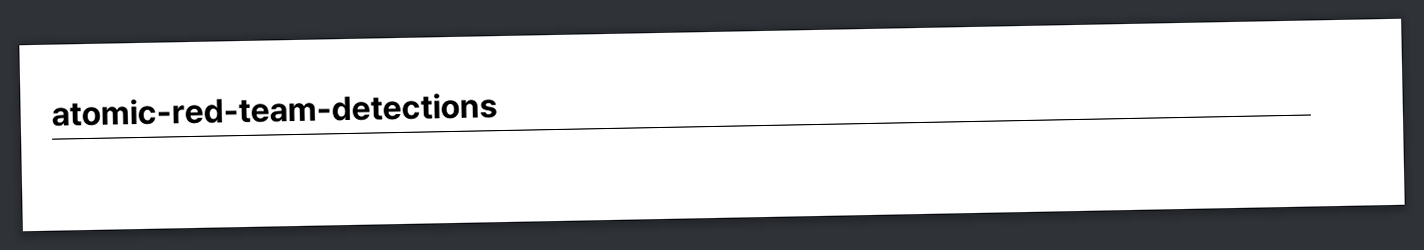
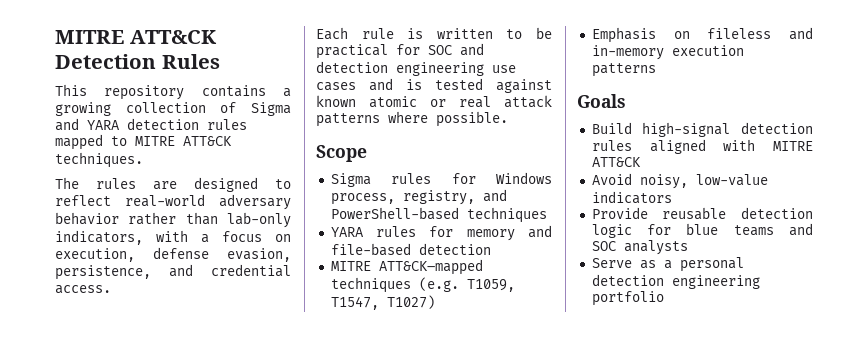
[51,92,498,127] atomic-red-team-detections -> [55,30,217,44] [55,54,220,69] [55,84,291,100] [55,102,291,116] [55,118,247,131] [55,134,232,150] [55,152,143,168] [55,177,291,192] [55,194,291,210] [55,212,291,228] [55,230,291,245] [55,247,291,262] [55,264,291,280] [55,285,111,294] [316,27,552,40] [316,43,484,59] [316,61,516,76] [316,78,552,93] [316,95,552,108] [316,111,508,127] [316,145,367,162] [330,172,552,187] [330,189,507,205] [330,207,547,223] [330,225,552,241] [330,243,491,256] [330,259,483,275] [330,277,515,293] [330,295,435,310] [591,27,813,43] [591,45,744,60] [591,63,656,77] [577,94,626,108] [591,122,813,137] [591,139,813,154] [591,157,641,167] [591,173,768,189] [591,191,672,204] [591,207,813,220] [591,223,813,238] [591,240,688,255] [591,257,744,272] [591,274,760,289] [591,291,664,306] MITRE ATT&CK Detection Rules // This repository contains a growing collection of Sigma and YARA detection rules mapped to MITRE ATT&CK techniques. // The rules are designed to reflect real-world adversary behavior rather than lab-only indicators, with a focus on execution, defense evasion, persistence, and credential access. // Each rule is written to be practical for SOC and detection engineering use cases and is tested against known atomic or real attack patterns where possible. // Scope // Sigma rules for Windows process, registry, and PowerShell-based techniques // YARA rules for memory and file-based detection // MITRE ATT&CK–mapped techniques (e.g. T1059, T1547, T1027) // Emphasis on fileless and in-memory execution patterns // Goals // Build high-signal detection rules aligned with MITRE ATT&CK // Avoid noisy, low-value indicators // Provide reusable detection logic for blue teams and SOC analysts // Serve as a personal detection engineering portfolio

